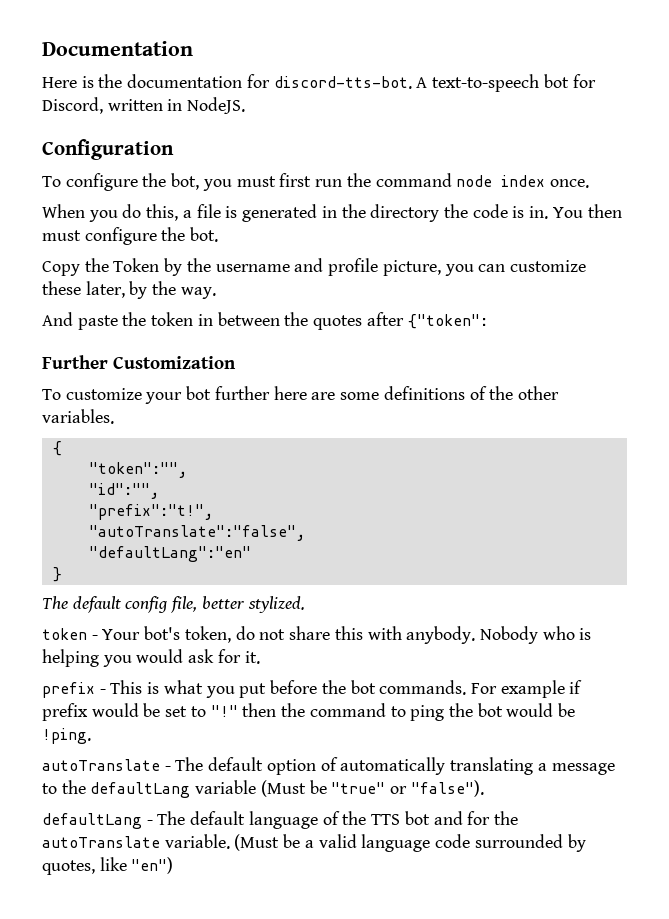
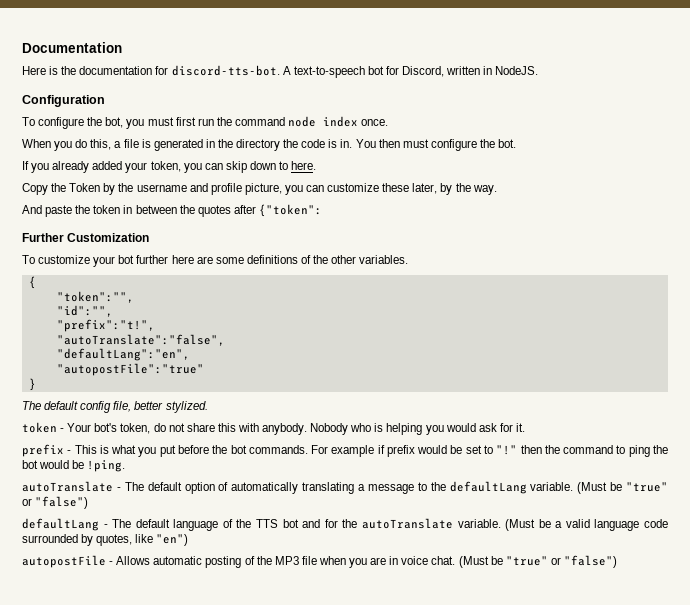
(219, 234) none -> [22,161,317,173] // If you already added your token, you can skip down to here.
[88,546,251,562] "defaultLang":"en" -> [56,348,190,361] [56,363,204,376] "defaultLang":"en", // "autopostFile":"true"
[195,780,484,797] variable (Must be "true" or "false"). -> [530,482,668,494] [22,496,89,509] variable. (Must be "true" or "false")
(174, 865) none -> [22,555,617,568] // autopostFile - Allows automatic posting of the MP3 file when you are in voice chat. (Must be "true" or "false")

